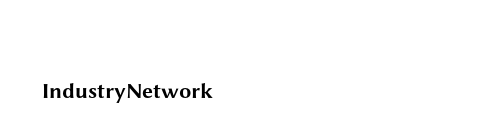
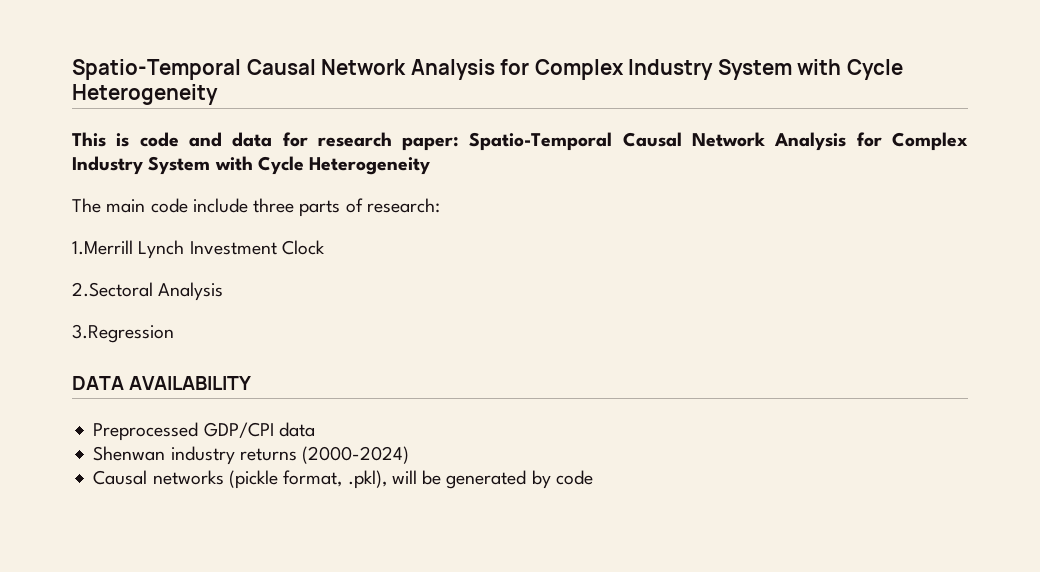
[42,83,213,103] IndustryNetwork -> [72,59,903,80] [72,84,218,105] [72,132,968,151] [72,156,431,175] [72,198,440,217] [72,240,325,259] [72,282,224,301] [72,324,174,343] [72,376,252,390] [93,422,315,441] [93,446,410,465] [93,470,593,489] Spatio-Temporal Causal Network Analysis for Complex Industry System with Cycle Heterogeneity // This is code and data for research paper: Spatio-Temporal Causal Network Analysis for Complex Industry System with Cycle Heterogeneity // The main code include three parts of research: // 1.Merrill Lynch Investment Clock // 2.Sectoral Analysis // 3.Regression // DATA AVAILABILITY // Preprocessed GDP/CPI data // Shenwan industry returns (2000-2024) // Causal networks (pickle format, .pkl), will be generated by code

